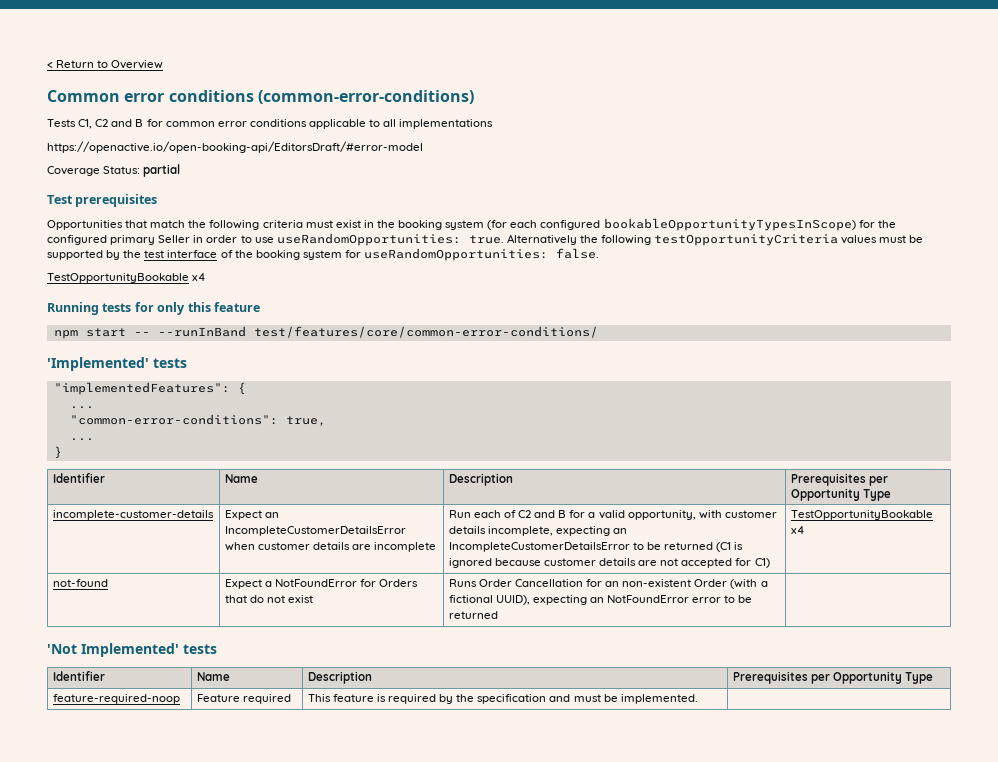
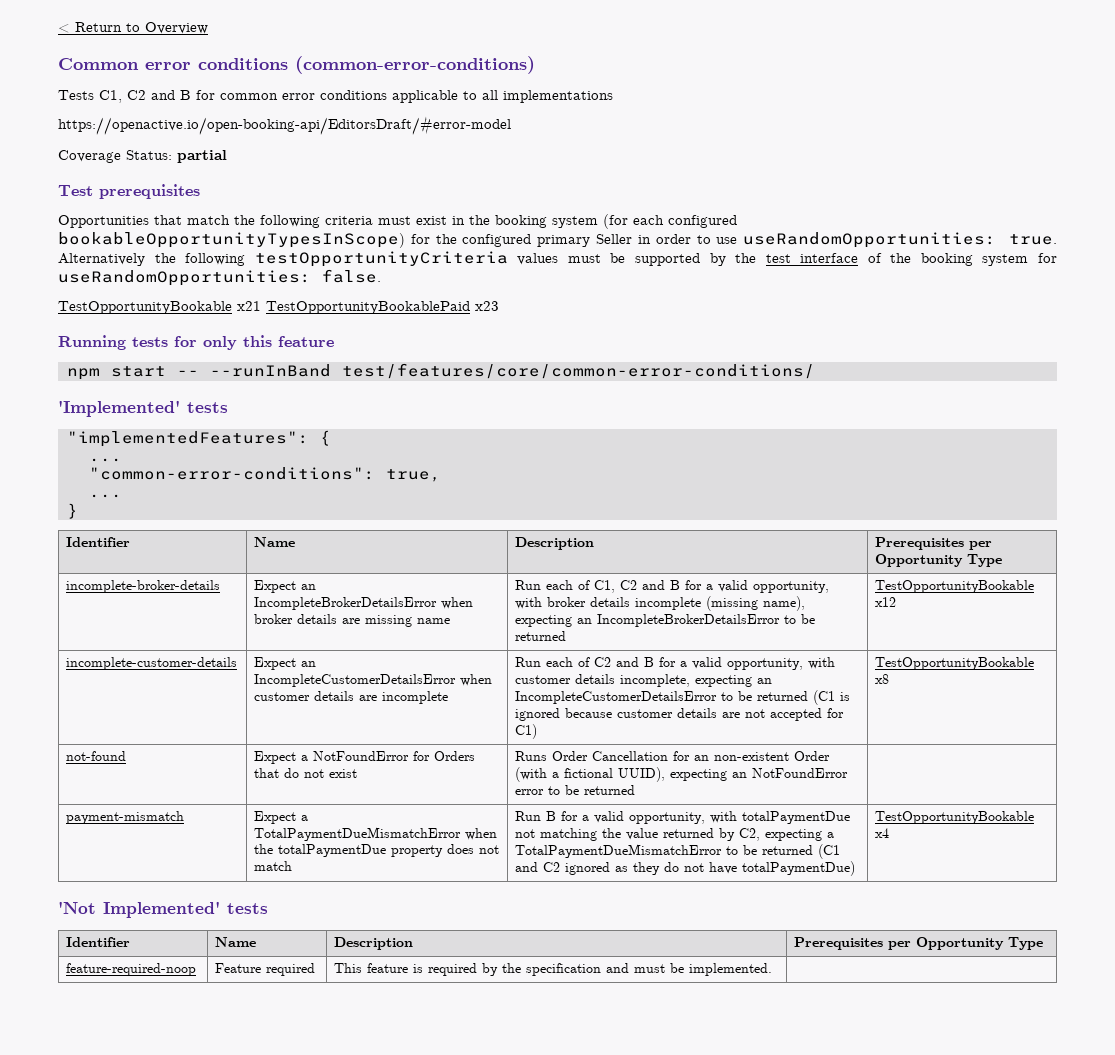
[192,273,206,281] x4 -> [237,301,499,314] x21 TestOpportunityBookablePaid x23
(891, 495) none -> [66,580,221,593] [254,580,317,593] [254,597,474,610] [254,614,451,627] [515,580,830,593] [515,596,806,611] [515,614,816,627] [515,631,567,641] [875,580,1035,593] [875,597,897,607] // incomplete-broker-details | Expect an IncompleteBrokerDetailsError when broker details are missing name | Run each of C1, C2 and B for a valid opportunity, with broker details incomplete (missing name), expecting an IncompleteBrokerDetailsError to be returned | TestOpportunityBookable x12
[790,526,804,534] x4 -> [875,674,890,684] x8
(498, 615) none -> [66,811,185,824] [254,811,309,824] [254,827,498,841] [254,844,500,857] [254,861,293,871] [515,811,851,824] [515,828,835,841] [515,844,841,859] [515,861,856,876] [875,811,1035,824] [875,828,890,838] // payment-mismatch | Expect a TotalPaymentDueMismatchError when the totalPaymentDue property does not match | Run B for a valid opportunity, with totalPaymentDue not matching the value returned by C2, expecting a TotalPaymentDueMismatchError to be returned (C1 and C2 ignored as they do not have totalPaymentDue) | TestOpportunityBookable x4

